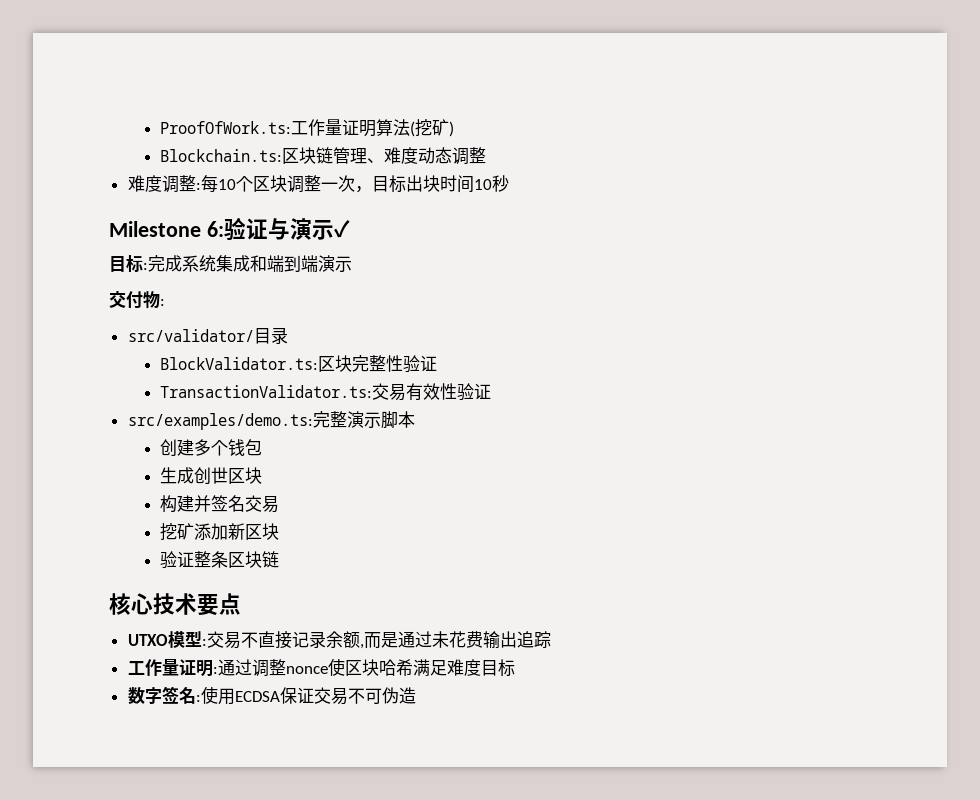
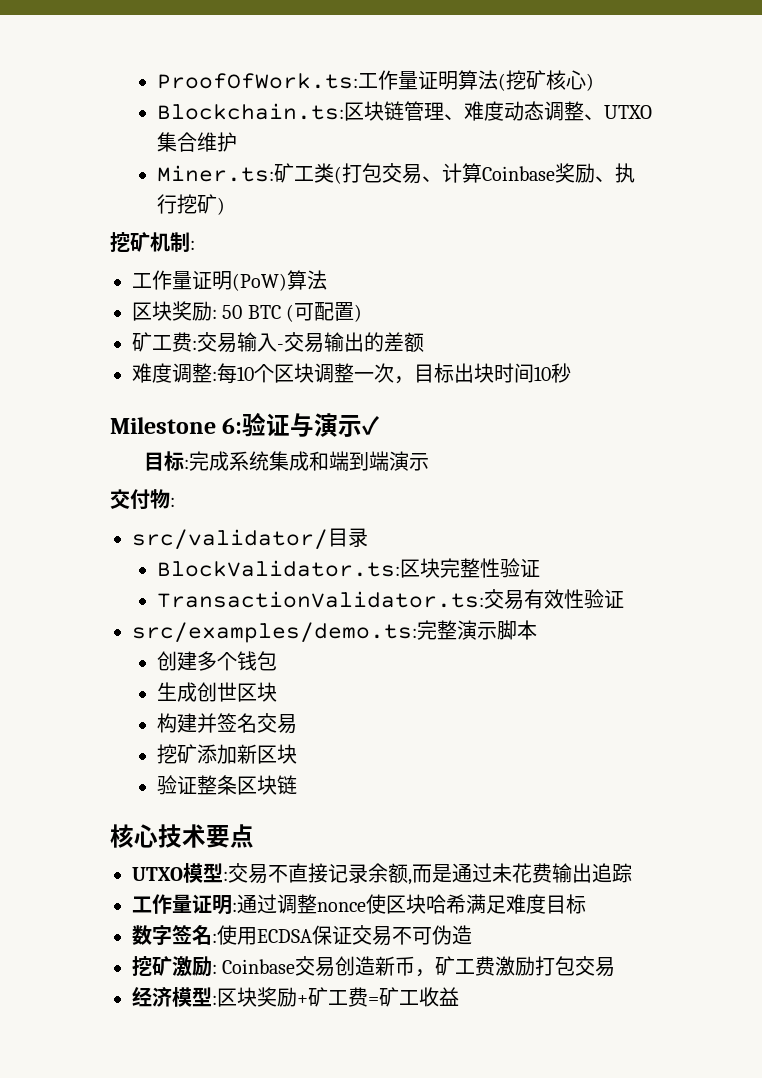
(450, 127) none -> [545,70,586,90] 核心
(487, 155) none -> [583,105,652,120] [156,132,237,152] [156,163,635,184] [156,194,225,215] [110,232,195,252] [132,270,327,291] [132,301,363,322] [132,332,424,353] 、UTXO集合维护 // Miner.ts:矿工类(打包交易、计算Coinbase奖励、执行挖矿) // 挖矿机制: // 工作量证明(PoW)算法 // 区块奖励: 50 BTC (可配置) // 矿工费:交易输入-交易输出的差额
(416, 695) none -> [132,956,616,977] [132,986,459,1007] // 挖矿激励: Coinbase交易创造新币，矿工费激励打包交易 // 经济模型:区块奖励+矿工费=矿工收益

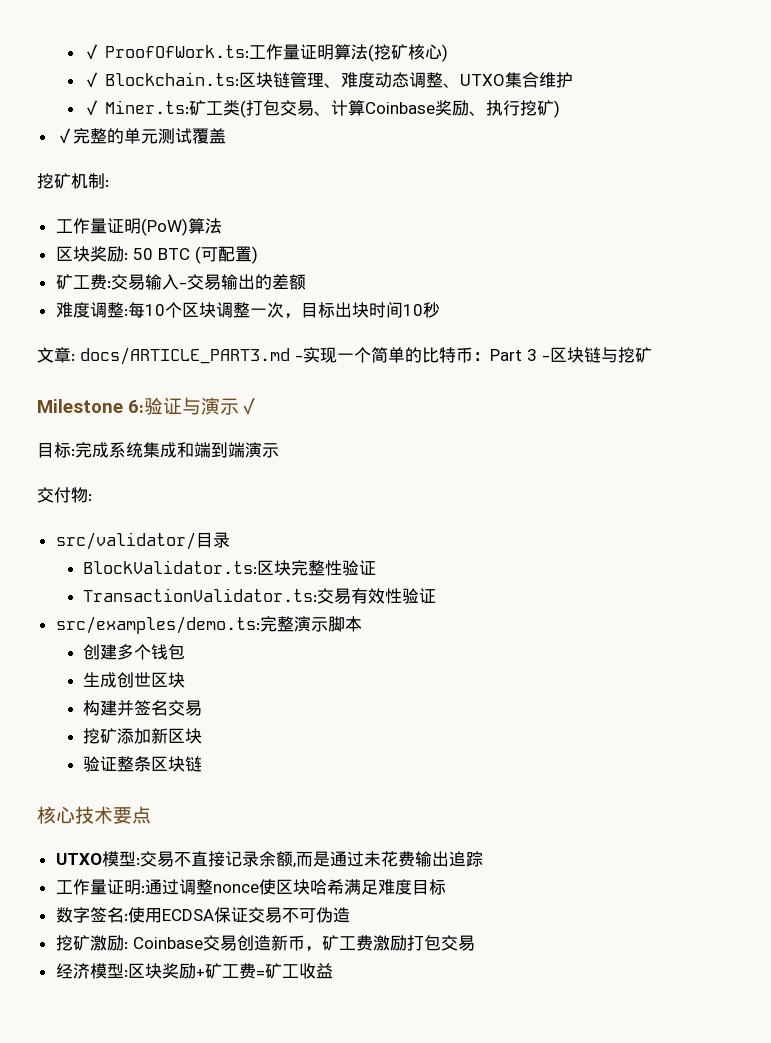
(156, 81) none -> [83,44,101,60] ✓
(594, 82) none -> [83,72,101,88] ✓
(237, 142) none -> [83,100,101,116] ✓
(225, 206) none -> [55,128,226,144] // ✓完整的单元测试覆盖
(571, 373) none -> [37,347,652,365] // 文章: docs/ARTICLE_PART3.md -实现一个简单的比特币：Part 3 -区块链与挖矿

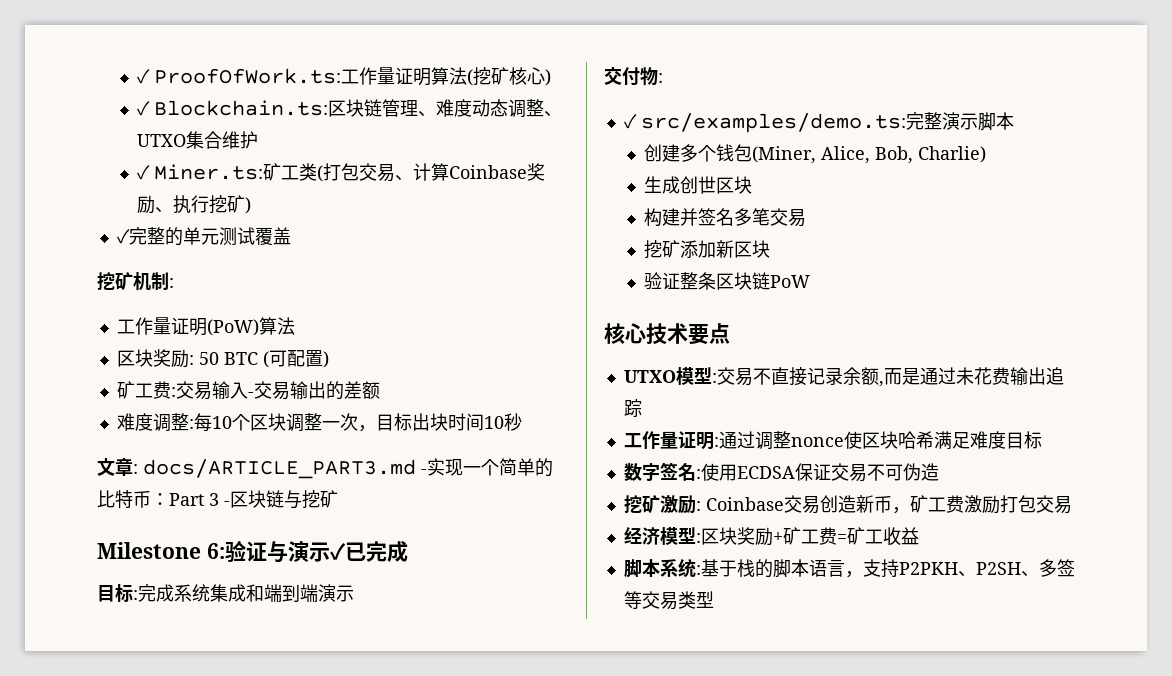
(258, 406) none -> [344,540,408,563] 已完成
[55,532,230,550] [83,560,377,576] [83,588,437,604] src/validator/目录 // BlockValidator.ts:区块完整性验证 // TransactionValidator.ts:交易有效性验证 // -> [623,114,637,129] ✓
(186, 652) none -> [751,146,986,164] (Miner, Alice, Bob, Charlie)
(169, 708) none -> [733,208,770,226] 多笔
(203, 764) none -> [769,275,810,288] PoW
(333, 971) none -> [623,558,1075,578] [623,591,714,610] // 脚本系统:基于栈的脚本语言，支持P2PKH、P2SH、多签等交易类型

